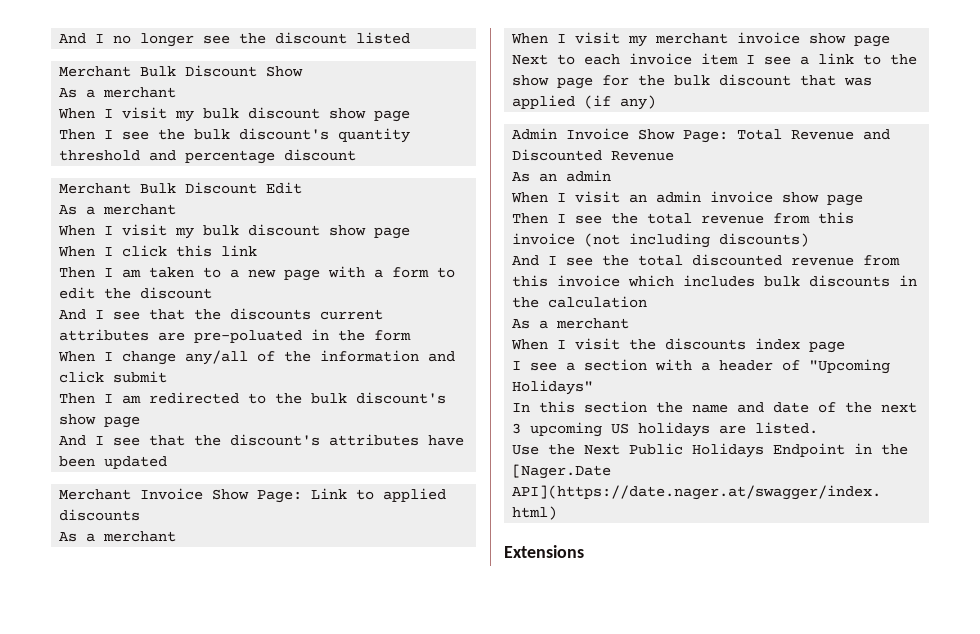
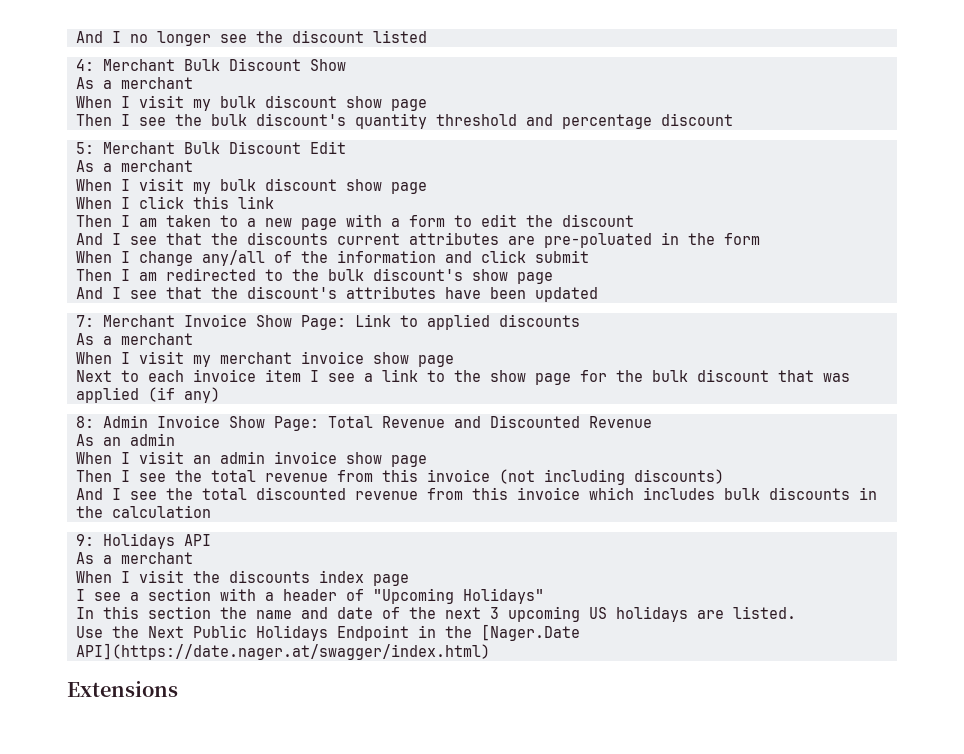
(411, 38) none -> [76,59,94,71] 4:
(357, 155) none -> [76,142,94,154] 5:
(168, 462) none -> [76,315,94,327] 7:
(657, 102) none -> [76,416,94,428] 8:
(648, 302) none -> [76,533,211,549] // 9: Holidays API

